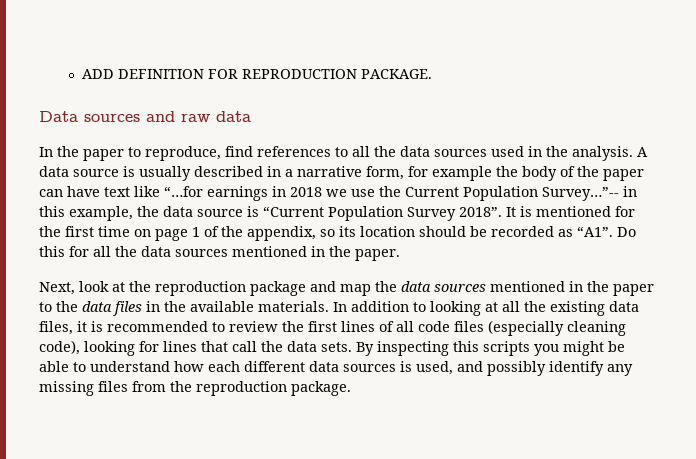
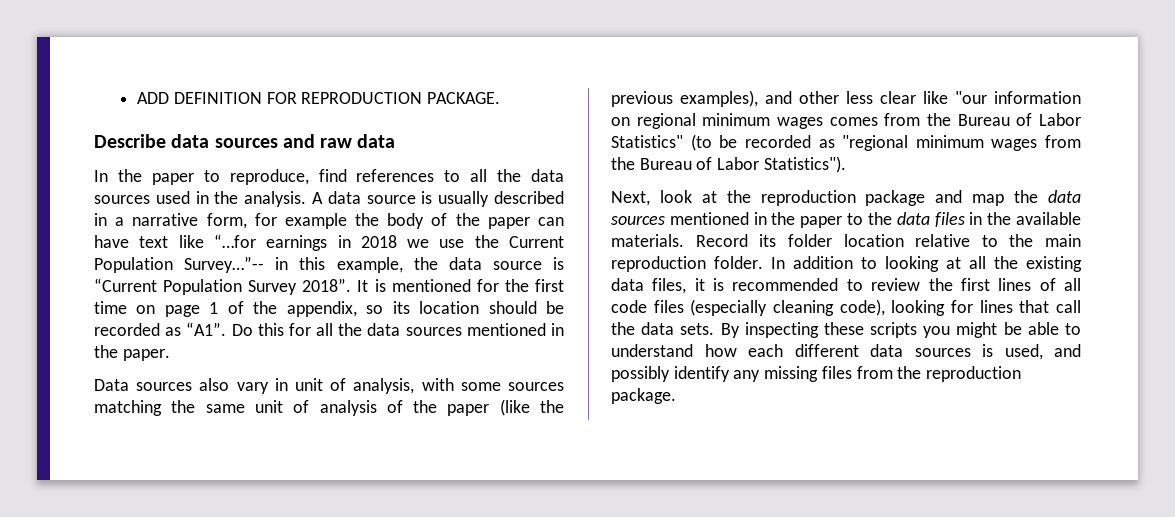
[39,111,78,122] Data -> [94,134,210,148] Describe data
(400, 255) none -> [94,378,564,394] [94,399,564,416] [611,90,1081,107] [611,113,1081,129] [611,134,1081,151] [611,156,846,173] // Data sources also vary in unit of analysis, with some sources matching the same unit of analysis of the paper (like the previous examples), and other less clear like "our information on regional minimum wages comes from the Bureau of Labor Statistics" (to be recorded as "regional minimum wages from the Bureau of Labor Statistics").
(329, 306) none -> [695,234,1081,247] [611,256,763,272] Record its folder location relative to the main reproduction folder.
[453,341,479,352] this -> [823,322,864,335] these

